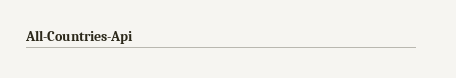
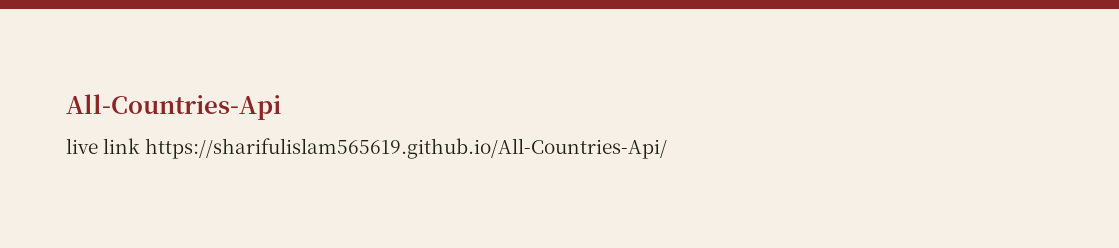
(133, 37) none -> [66,138,668,159] // live link https://sharifulislam565619.github.io/All-Countries-Api/

